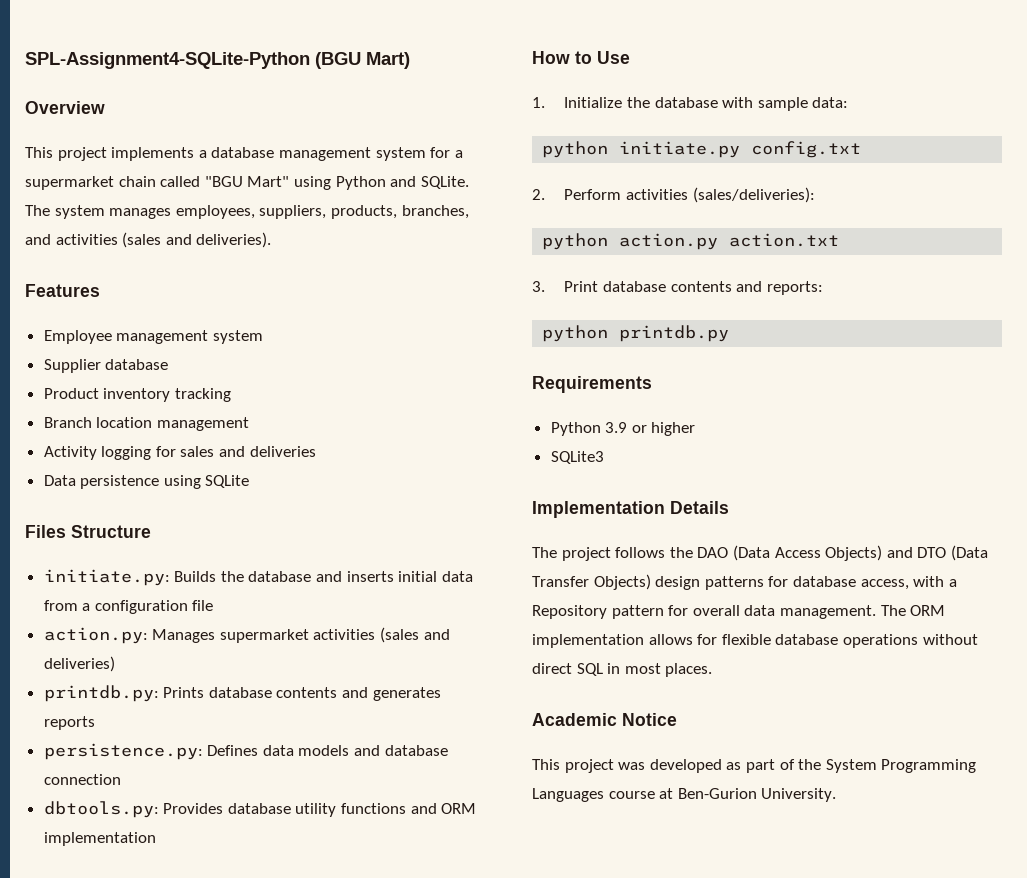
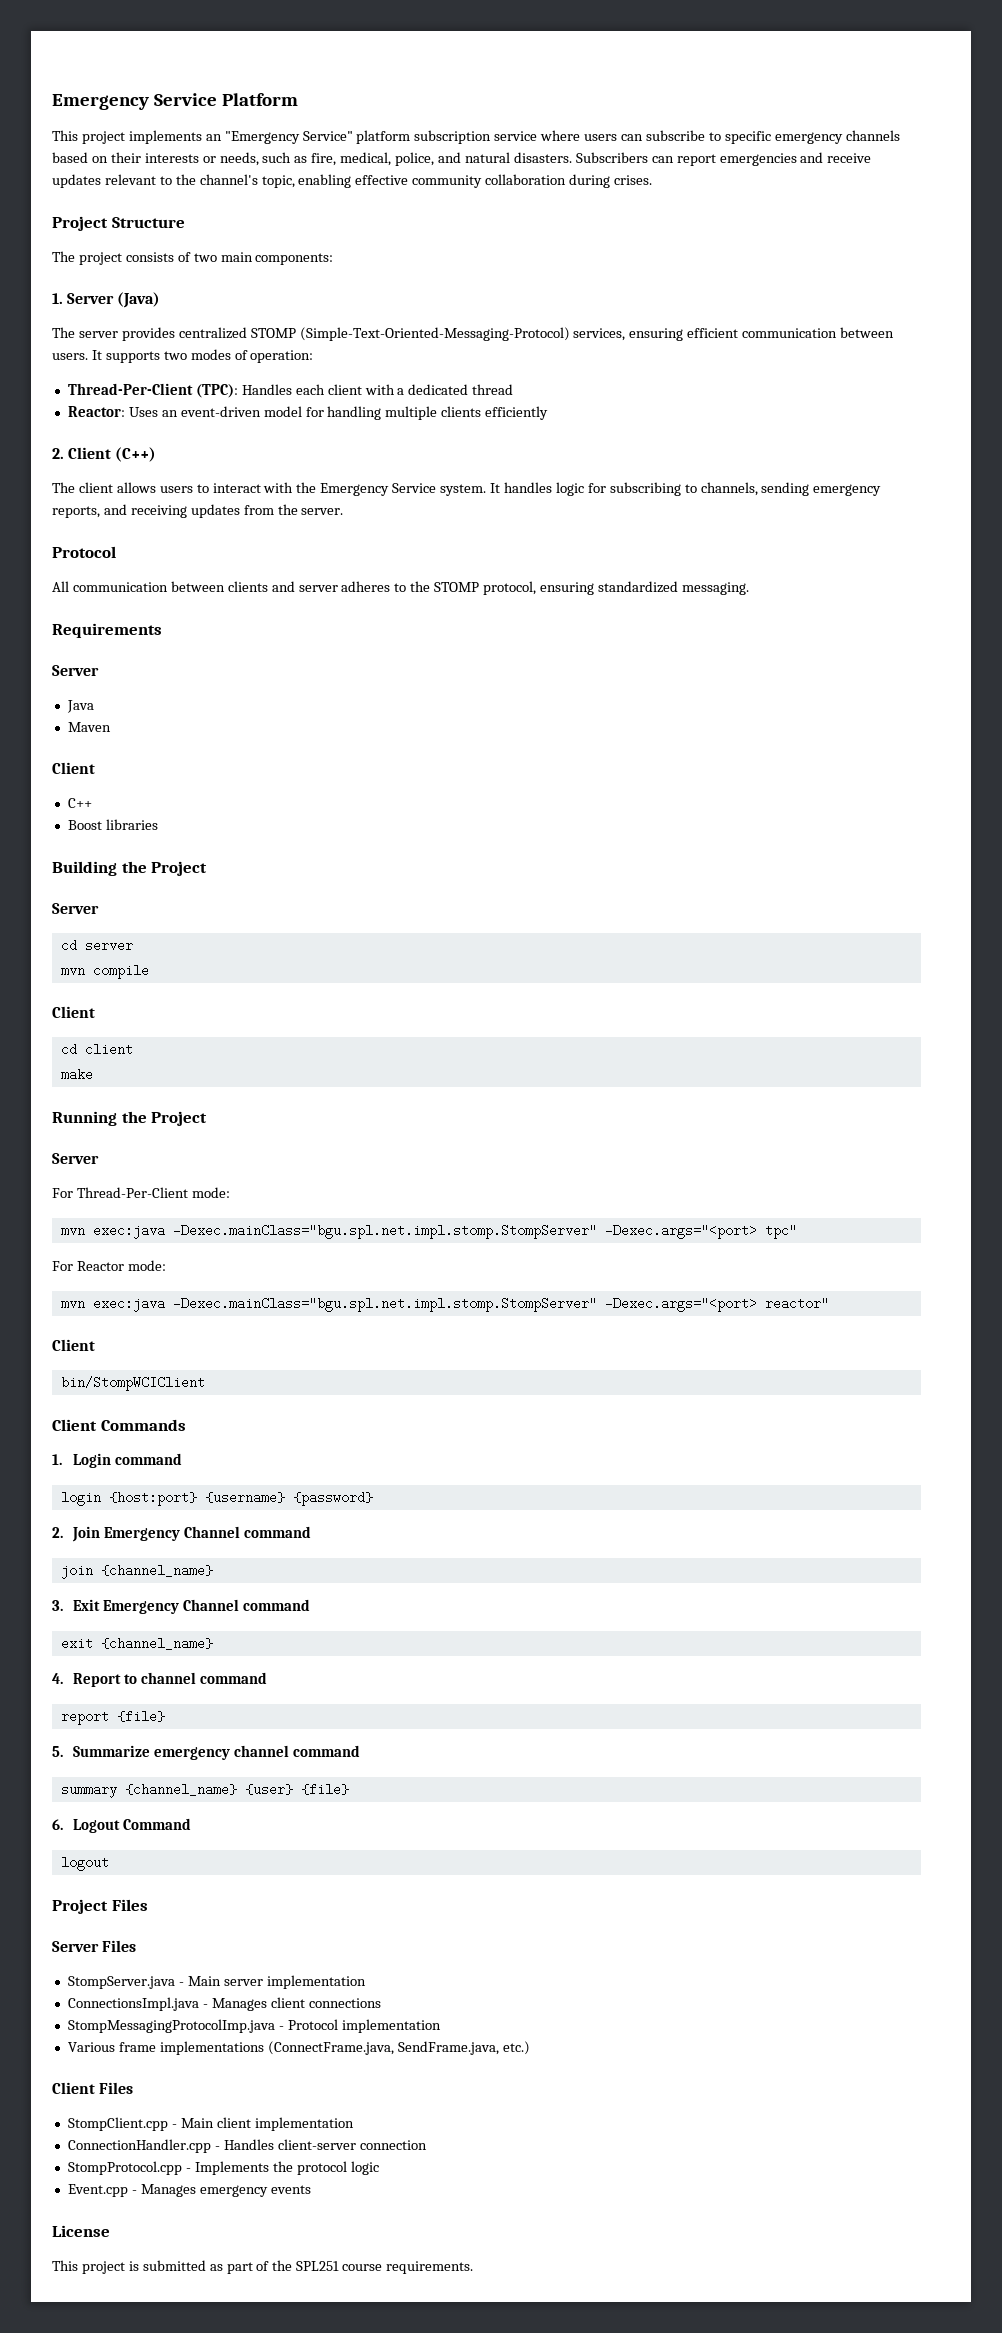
[25,52,410,69] [25,101,105,114] SPL-Assignment4-SQLite-Python (BGU Mart) // Overview -> [52,93,298,110] Emergency Service Platform
[198,147,463,161] [25,176,469,190] [25,205,469,219] [25,232,272,248] [25,284,100,297] [43,330,263,344] [43,359,169,373] [43,388,231,402] [43,417,249,431] [43,446,316,460] [43,475,250,489] [25,525,151,538] [43,569,473,586] [43,600,214,614] [43,627,450,644] [43,656,115,672] [43,685,441,702] [43,716,95,730] [43,743,448,760] [43,774,121,785] [43,801,477,818] [43,832,156,846] [532,51,630,64] [532,97,849,111] [542,141,862,158] [532,187,815,203] [542,233,840,250] [532,281,823,295] [542,325,730,342] [532,376,652,393] [550,422,696,436] [550,451,604,464] [532,501,729,518] [532,545,988,561] [532,574,957,590] [532,605,946,619] [532,634,978,648] [532,663,713,677] [532,713,677,726] [532,759,722,773] a database management system for a supermarket chain called "BGU Mart" using Python and SQLite. The system manages employees, suppliers, products, branches, and activities (sales and deliveries). // Features // Employee management system // Supplier database // Product inventory tracking // Branch location management // Activity logging for sales and deliveries // Data persistence using SQLite // Files Structure // initiate.py: Builds the database and inserts initial data from a configuration file // action.py: Manages supermarket activities (sales and deliveries) // printdb.py: Prints database contents and generates reports // persistence.py: Defines data models and database connection // dbtools.py: Provides database utility functions and ORM implementation // How to Use // 1. Initialize the database with sample data: // python initiate.py config.txt // 2. Perform activities (sales/deliveries): // python action.py action.txt // 3. Print database contents and reports: // python printdb.py // Requirements // Python 3.9 or higher // SQLite3 // Implementation Details // The project follows the DAO (Data Access Objects) and DTO (Data Transfer Objects) design patterns for database access, with a Repository pattern for overall data management. The ORM implementation allows for flexible database operations without direct SQL in most places. // Academic Notice // This project was developed -> [205,130,900,144] [52,152,872,166] [52,174,653,188] [52,216,185,231] [52,251,334,265] [52,292,161,308] [52,327,895,341] [52,349,314,363] [67,383,514,398] [67,406,549,420] [52,447,157,462] [52,482,882,496] [52,504,344,518] [52,546,116,558] [52,581,749,595] [52,623,162,638] [52,665,99,676] [66,700,94,713] [67,722,111,732] [52,762,95,774] [67,798,92,808] [67,819,158,830] [52,861,208,876] [52,903,99,914] [60,939,133,952] [60,964,149,979] [52,1006,95,1018] [60,1043,133,1056] [60,1068,93,1081] [52,1111,208,1126] [52,1153,99,1164] [52,1187,230,1198] [60,1224,797,1239] [52,1260,166,1271] [60,1297,829,1312] [52,1339,95,1351] [60,1376,205,1391] [52,1419,186,1431] [52,1453,182,1468] [60,1491,373,1506] [52,1526,311,1542] [60,1564,213,1579] [52,1599,310,1614] [60,1637,213,1650] [52,1672,267,1687] [60,1710,165,1725] [52,1745,360,1760] [60,1783,349,1798] [52,1818,191,1833] [60,1857,109,1871] [52,1899,148,1914] [52,1940,137,1952] [67,1975,366,1989] [67,1997,381,2011] [67,2019,441,2033] [67,2041,530,2055] [52,2082,134,2094] [67,2117,354,2131] [67,2139,427,2153] [67,2161,379,2175] [67,2184,311,2197] [52,2225,110,2237] [52,2260,206,2274] an "Emergency Service" platform subscription service where users can subscribe to specific emergency channels based on their interests or needs, such as fire, medical, police, and natural disasters. Subscribers can report emergencies and receive updates relevant to the channel's topic, enabling effective community collaboration during crises. // Project Structure // The project consists of two main components: // 1. Server (Java) // The server provides centralized STOMP (Simple-Text-Oriented-Messaging-Protocol) services, ensuring efficient communication between users. It supports two modes of operation: // Thread-Per-Client (TPC): Handles each client with a dedicated thread // Reactor: Uses an event-driven model for handling multiple clients efficiently // 2. Client (C++) // The client allows users to interact with the Emergency Service system. It handles logic for subscribing to channels, sending emergency reports, and receiving updates from the server. // Protocol // All communication between clients and server adheres to the STOMP protocol, ensuring standardized messaging. // Requirements // Server // Java // Maven // Client // C++ // Boost libraries // Building the Project // Server // cd server // mvn compile // Client // cd client // make // Running the Project // Server // For Thread-Per-Client mode: // mvn exec:java -Dexec.mainClass="bgu.spl.net.impl.stomp.StompServer" -Dexec.args="<port> tpc" // For Reactor mode: // mvn exec:java -Dexec.mainClass="bgu.spl.net.impl.stomp.StompServer" -Dexec.args="<port> reactor" // Client // bin/StompWCIClient // Client Commands // 1. Login command // login {host:port} {username} {password} // 2. Join Emergency Channel command // join {channel_name} // 3. Exit Emergency Channel command // exit {channel_name} // 4. Report to channel command // report {file} // 5. Summarize emergency channel command // summary {channel_name} {user} {file} // 6. Logout Command // logout // Project Files // Server Files // StompServer.java - Main server implementation // ConnectionsImpl.java - Manages client connections // StompMessagingProtocolImp.java - Protocol implementation // Various frame implementations (ConnectFrame.java, SendFrame.java, etc.) // Client Files // StompClient.cpp - Main client implementation // ConnectionHandler.cpp - Handles client-server connection // StompProtocol.cpp - Implements the protocol logic // Event.cpp - Manages emergency events // License // This project is submitted
[825,759,977,773] [532,788,837,802] System Programming Languages course at Ben-Gurion University. -> [296,2261,474,2274] SPL251 course requirements.

